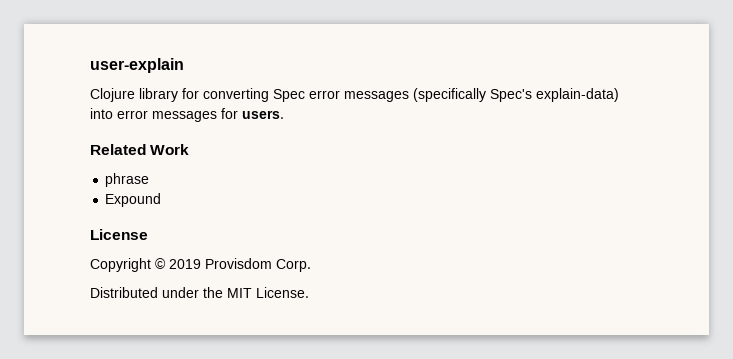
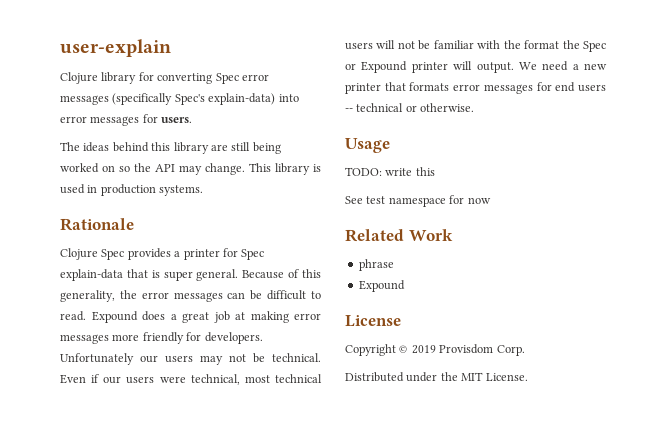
(284, 114) none -> [60,142,281,154] [60,163,321,175] [60,184,204,196] [60,218,134,231] [60,248,265,260] [60,269,321,281] [60,290,321,302] [60,311,321,323] [60,332,263,344] [60,353,321,365] [60,374,322,385] [345,40,606,52] [345,61,607,73] [345,82,606,94] [345,103,475,112] [345,138,390,153] [345,167,435,176] [345,195,491,207] // The ideas behind this library are still being worked on so the API may change. This library is used in production systems. // Rationale // Clojure Spec provides a printer for Spec explain-data that is super general. Because of this generality, the error messages can be difficult to read. Expound does a great job at making error messages more friendly for developers. Unfortunately our users may not be technical. Even if our users were technical, most technical users will not be familiar with the format the Spec or Expound printer will output. We need a new printer that formats error messages for end users -- technical or otherwise. // Usage // TODO: write this // See test namespace for now

